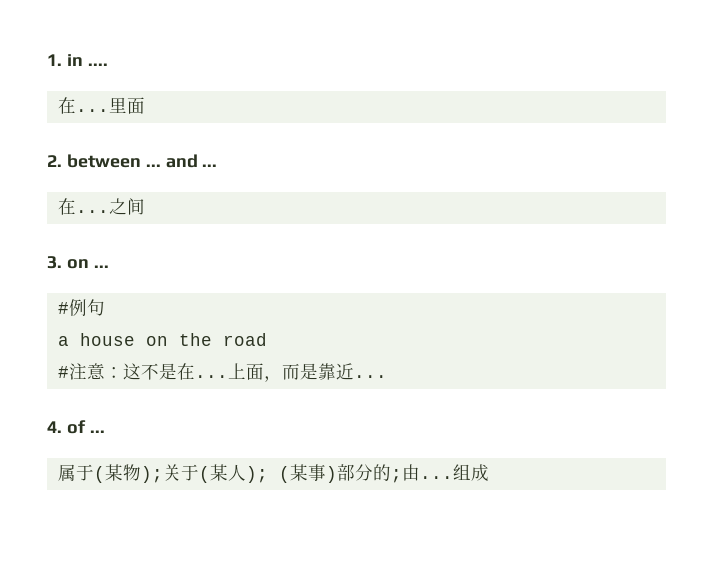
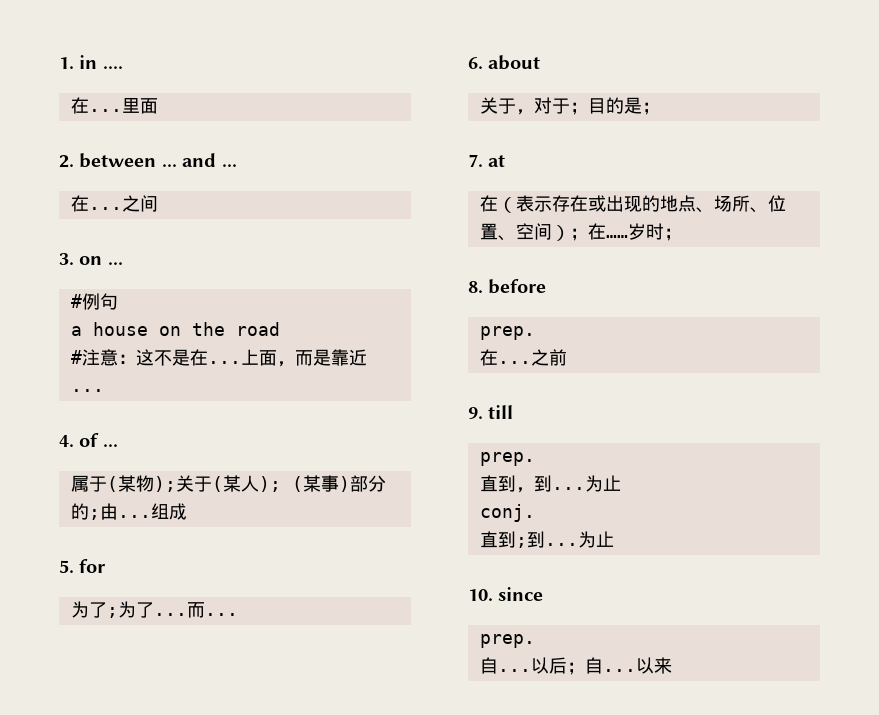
(489, 472) none -> [59,559,107,573] [71,601,238,618] [468,55,541,70] [480,97,660,115] [468,154,506,167] [480,195,786,213] [480,223,682,241] [468,279,547,294] [480,326,535,340] [480,349,567,366] [468,405,514,419] [480,452,535,466] [480,475,621,493] [480,504,535,522] [480,531,614,548] [468,587,544,601] [480,634,535,648] [480,657,672,675] // 5. for // 为了;为了...而... // 6. about // 关于，对于；目的是； // 7. at // 在（表示存在或出现的地点、场所、位置、空间）；在……岁时； // 8. before // prep. // 在...之前 // 9. till // prep. // 直到，到...为止 // conj. // 直到;到...为止 // 10. since // prep. // 自...以后；自...以来

